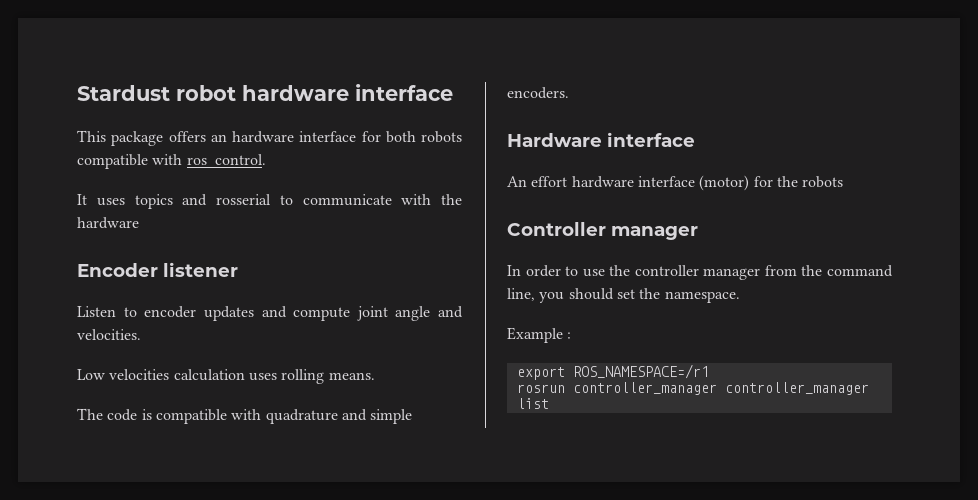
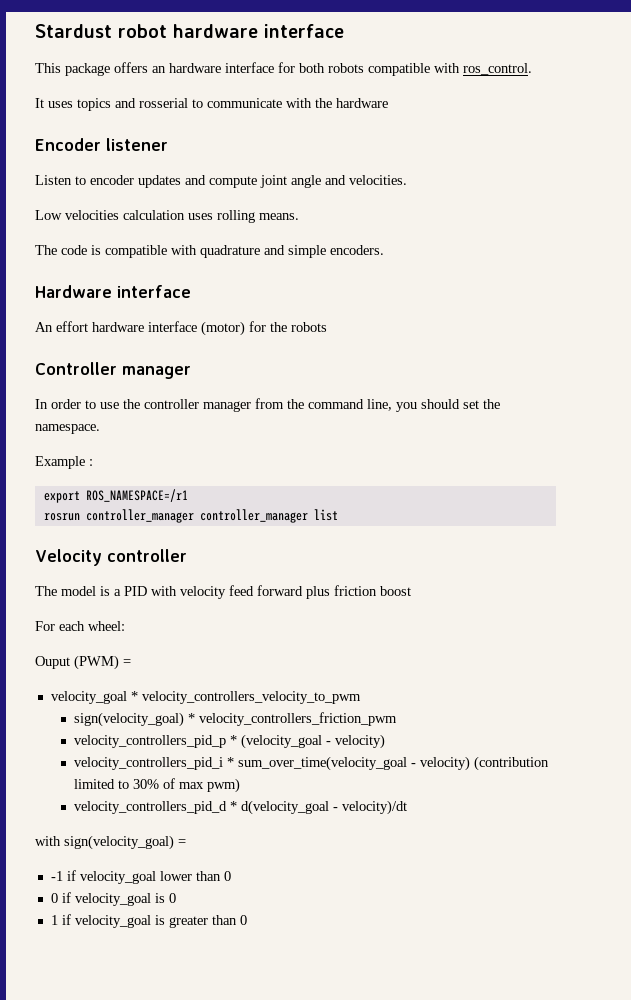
(549, 403) none -> [35,549,187,566] [35,585,411,599] [35,621,125,631] [35,655,131,670] [50,691,361,704] [74,712,398,727] [74,734,386,749] [74,756,550,771] [74,778,241,793] [74,800,408,815] [35,835,186,850] [50,870,231,884] [50,892,176,906] [50,914,247,928] // Velocity controller // The model is a PID with velocity feed forward plus friction boost // For each wheel: // Ouput (PWM) = // velocity_goal * velocity_controllers_velocity_to_pwm // sign(velocity_goal) * velocity_controllers_friction_pwm // velocity_controllers_pid_p * (velocity_goal - velocity) // velocity_controllers_pid_i * sum_over_time(velocity_goal - velocity) (contribution limited to 30% of max pwm) // velocity_controllers_pid_d * d(velocity_goal - velocity)/dt // with sign(velocity_goal) = // -1 if velocity_goal lower than 0 // 0 if velocity_goal is 0 // 1 if velocity_goal is greater than 0

